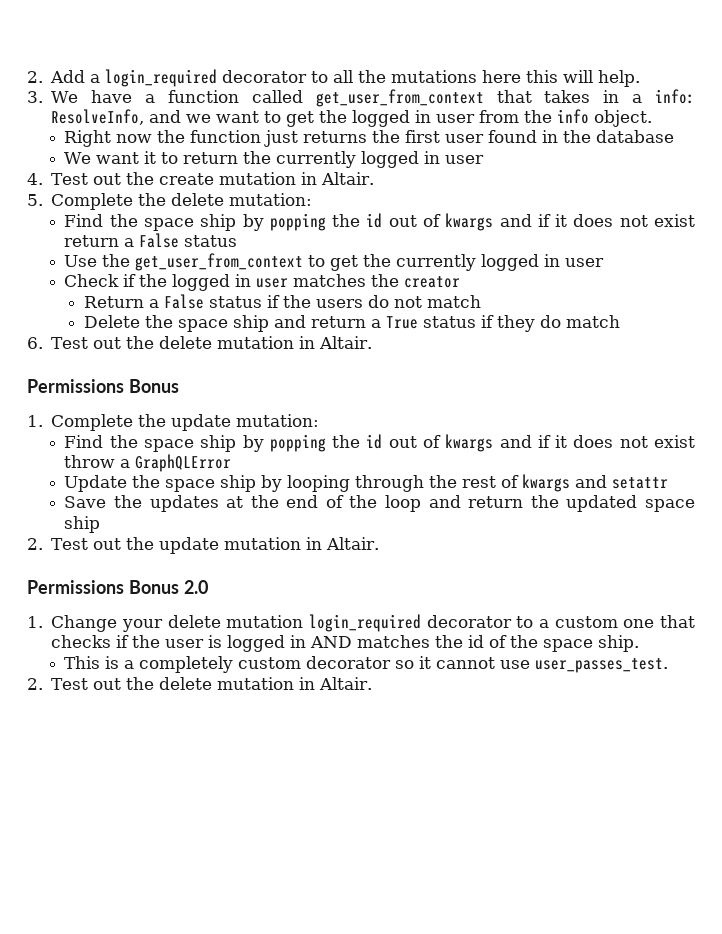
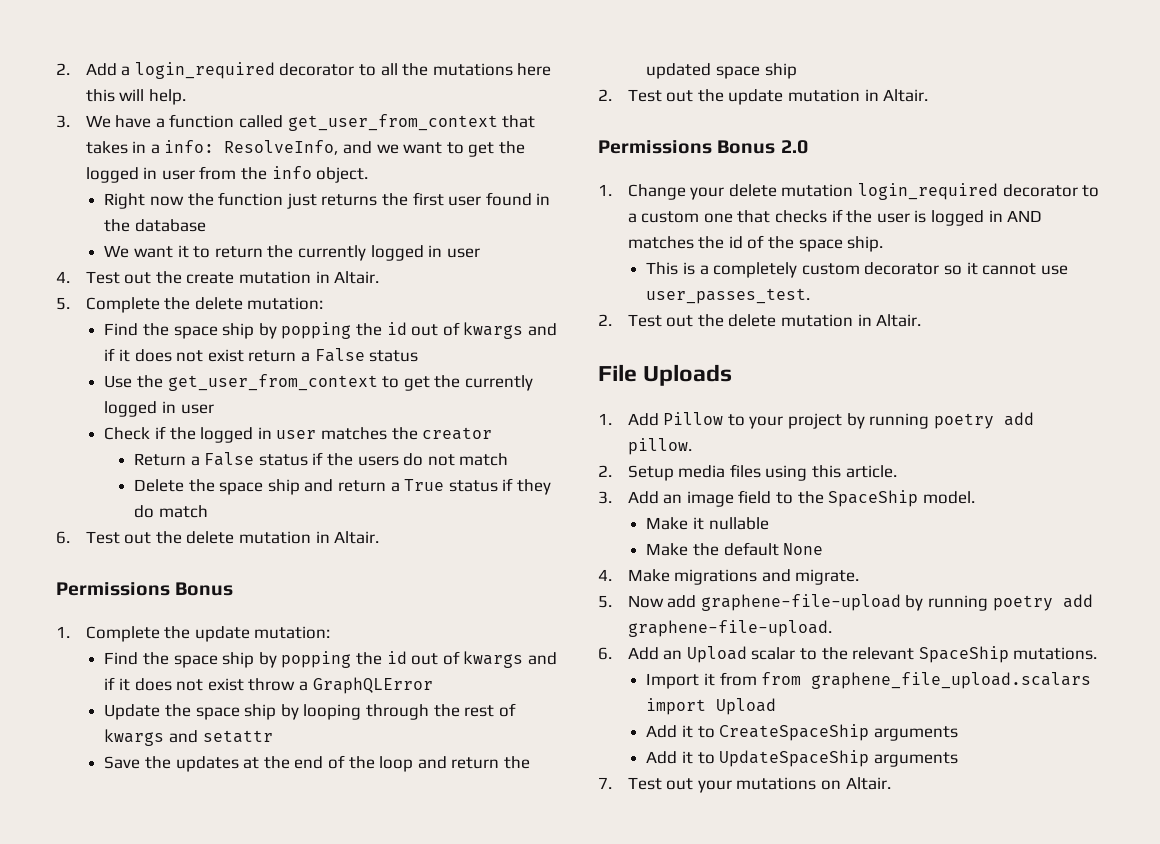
(373, 683) none -> [598,364,733,386] [598,412,1034,429] [627,438,692,455] [598,464,897,481] [598,490,975,507] [646,517,769,530] [646,542,824,556] [598,569,860,585] [598,594,1093,611] [627,620,832,637] [598,646,1098,663] [646,672,1092,689] [646,698,777,715] [646,724,958,741] [646,750,958,767] [598,777,891,793] // File Uploads // 1. Add Pillow to your project by running poetry add pillow. // 2. Setup media files using this article. // 3. Add an image field to the SpaceShip model. // Make it nullable // Make the default None // 4. Make migrations and migrate. // 5. Now add graphene-file-upload by running poetry add graphene-file-upload. // 6. Add an Upload scalar to the relevant SpaceShip mutations. // Import it from from graphene_file_upload.scalars import Upload // Add it to CreateSpaceShip arguments // Add it to UpdateSpaceShip arguments // 7. Test out your mutations on Altair.

